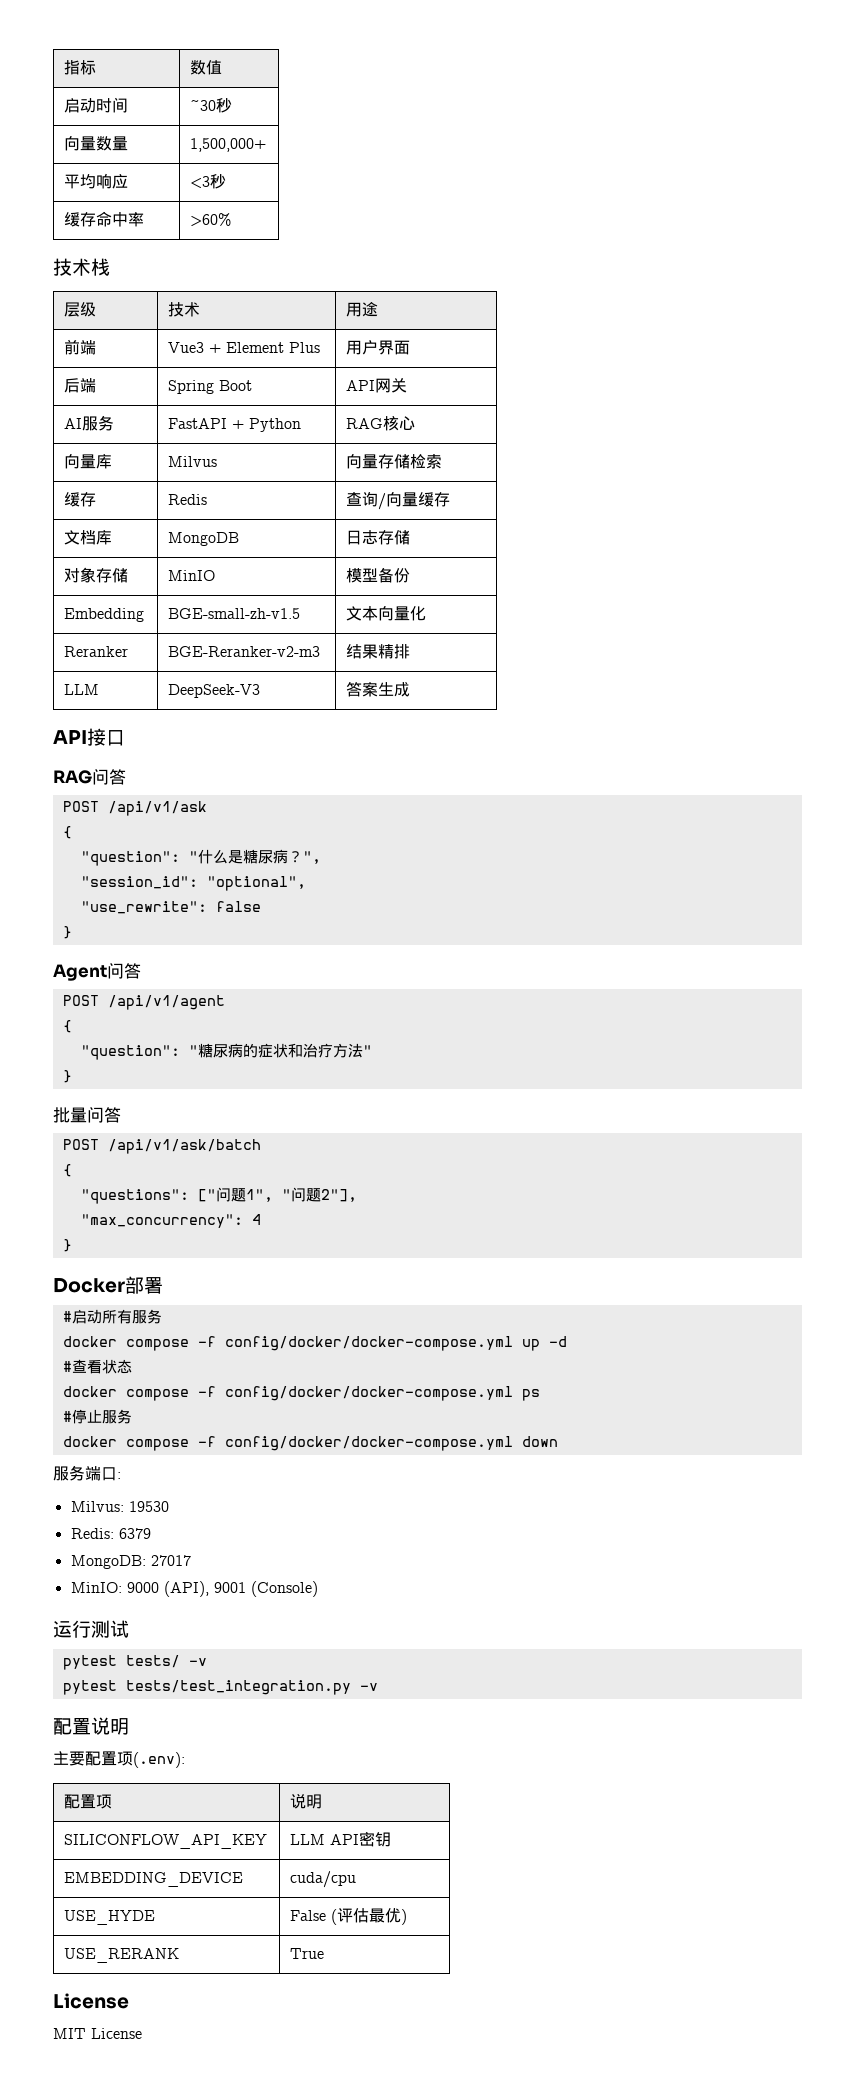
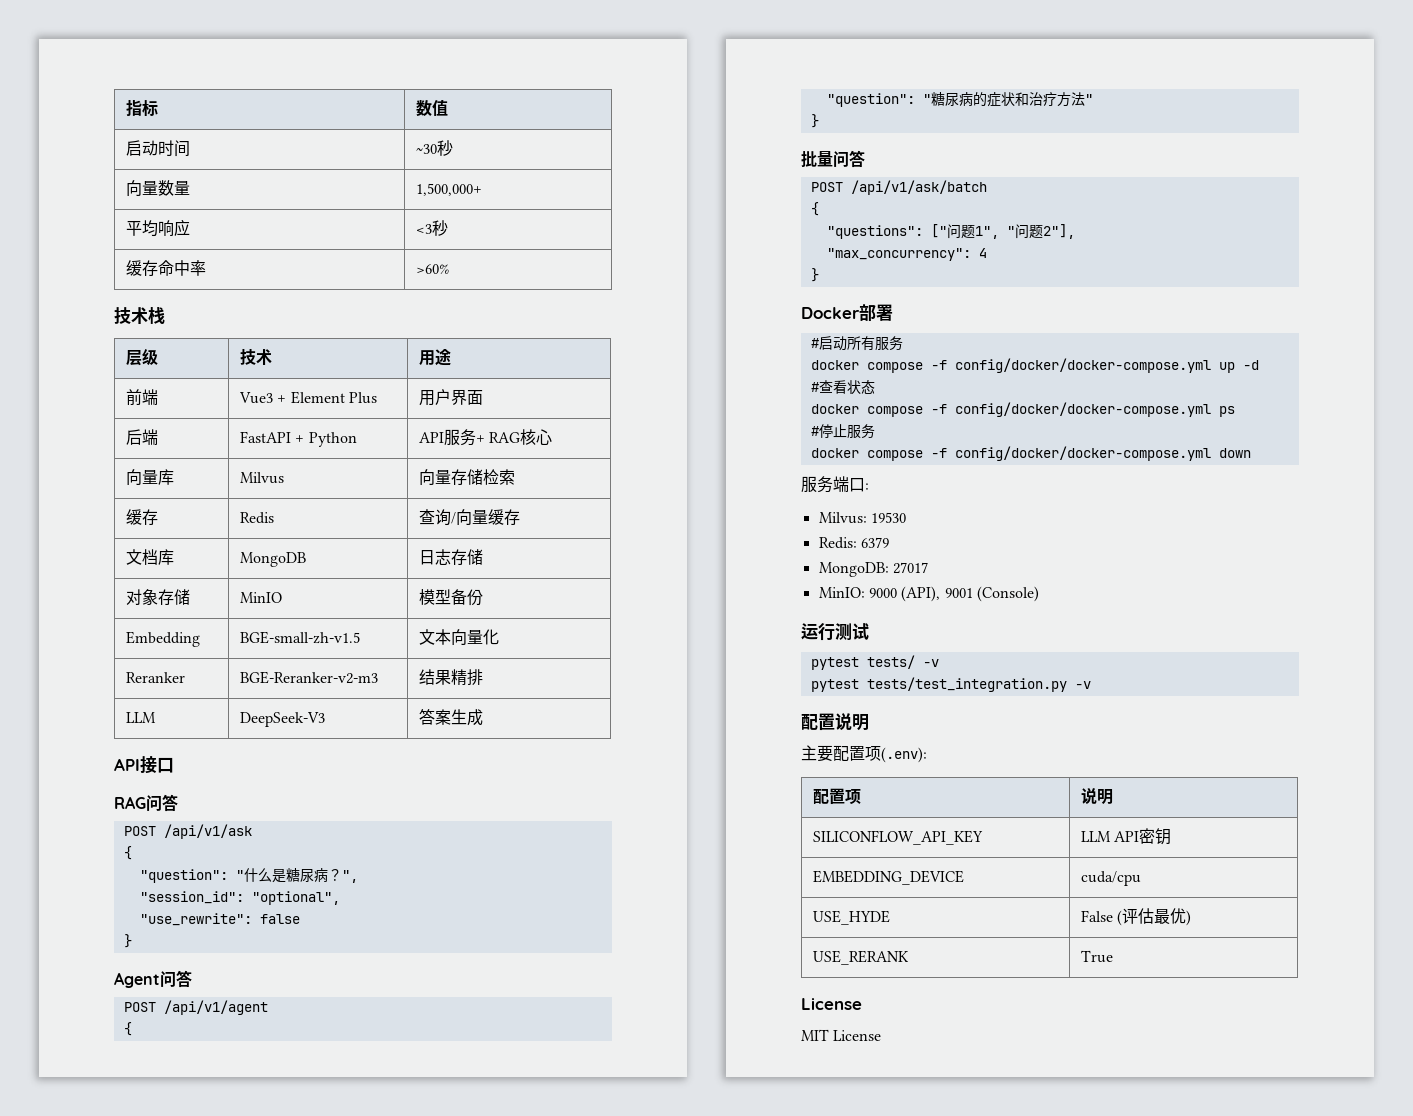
[168,380,253,394] [346,378,408,393] [64,415,115,431] | Spring Boot | API网关 // AI服务 -> (158, 437) none
(302, 425) none -> [418,429,485,446] API服务+

